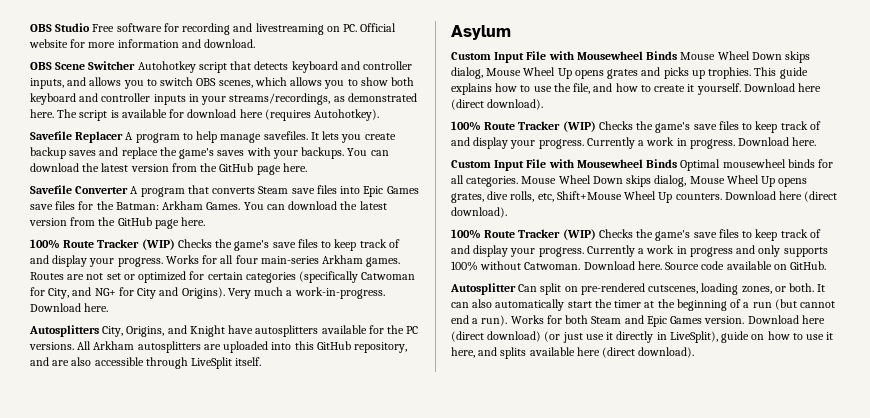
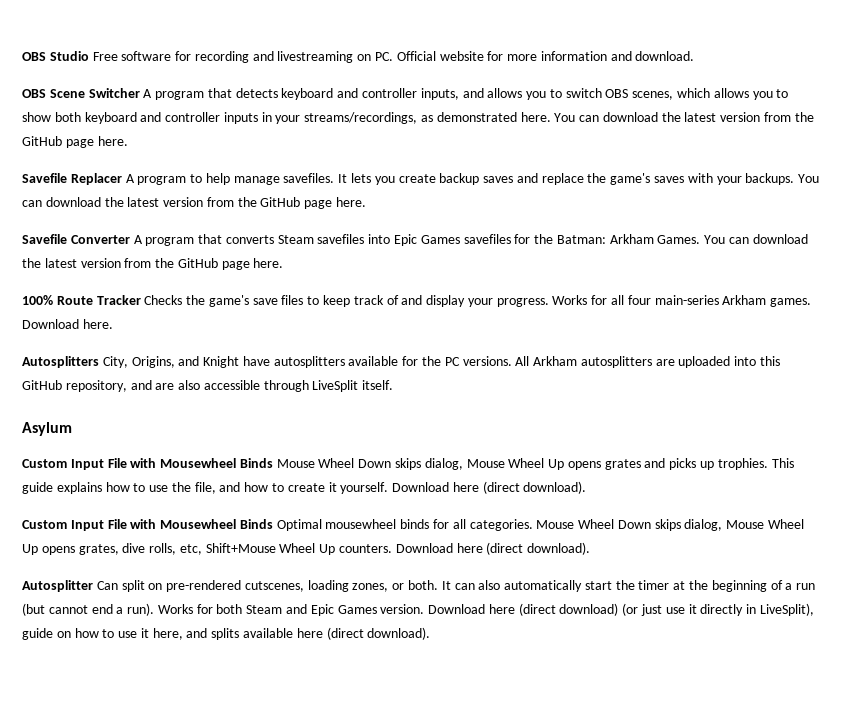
[137,61,227,73] Autohotkey script -> [143,89,205,100] A program
[57,109,380,121] The script is available for download here (requires Autohotkey). -> [554,112,814,122] [22,136,128,148] You can download the latest version from the GitHub page here.
[291,185,337,194] save files -> [317,234,365,244] savefiles
[30,201,76,210] save files -> [463,234,511,244] savefiles
[141,239,175,250] (WIP) -> (141, 300) none
[30,271,416,283] [30,287,385,299] Routes are not set or optimized for certain categories (specifically Catwoman for City, and NG+ for City and Origins). Very much a work-in-progress. -> (812, 302) none
[451,121,821,133] [451,137,817,149] // 100% Route Tracker (WIP) Checks the game's save files to keep track of and display your progress. Currently a work in progress. Download here. -> (587, 487) none
[451,229,821,241] [451,245,828,257] [451,261,827,271] // 100% Route Tracker (WIP) Checks the game's save files to keep track of and display your progress. Currently a work in progress and only supports 100% without Catwoman. Download here. Source code available on GitHub. -> (591, 548) none

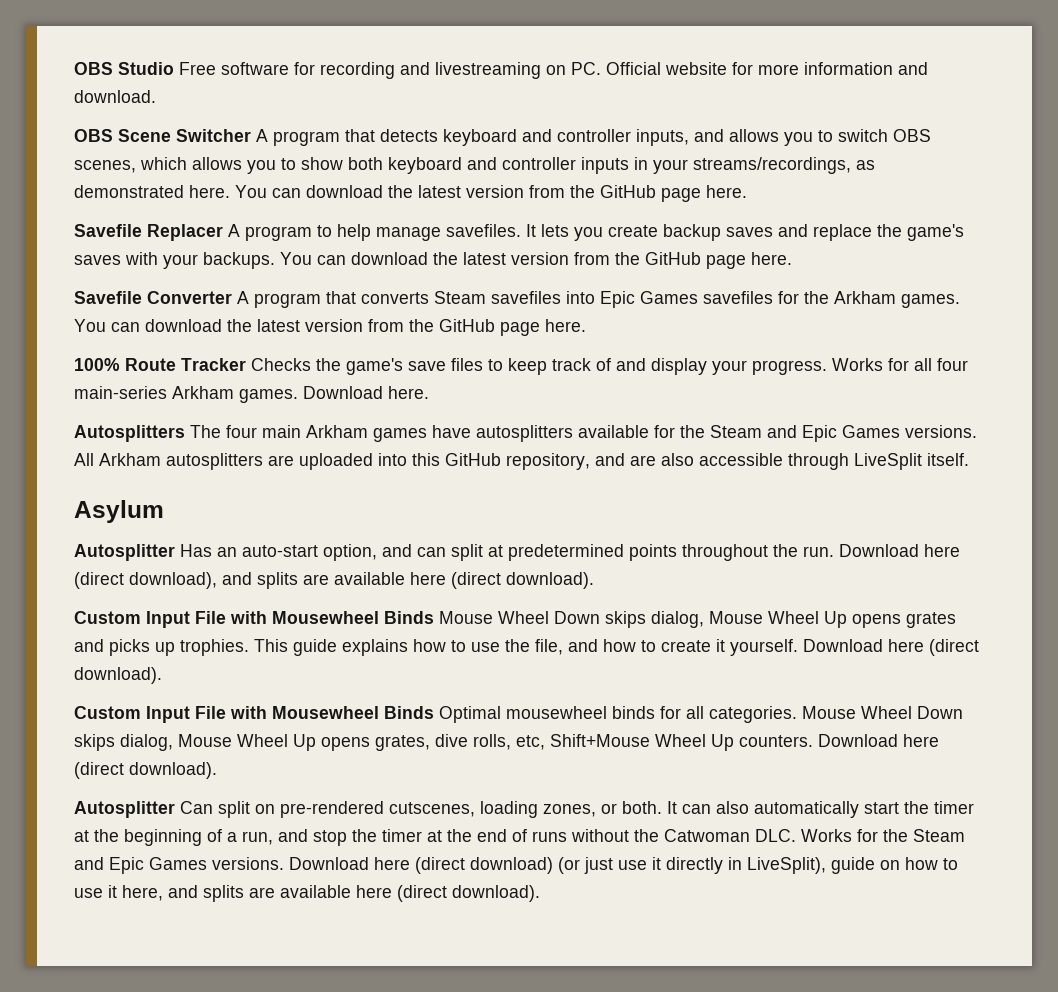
[556,234,701,244] Batman: Arkham Games. -> [834,291,960,308] Arkham games.
[102,356,240,368] City, Origins, and Knight -> [190,425,427,442] The four main Arkham games
[444,357,460,366] PC -> [710,425,900,442] Steam and Epic Games
(72, 429) none -> [74,544,960,561] [74,572,594,589] // Autosplitter Has an auto-start option, and can split at predetermined points throughout the run. Download here (direct download), and splits are available here (direct download).
[796,583,816,590] [22,603,425,616] run (but cannot end a run). Works for both Steam and Epic Games version. -> [242,829,965,846] [74,857,284,874] run, and stop the timer at the end of runs without the Catwoman DLC. Works for the Steam and Epic Games versions.
(240, 634) none -> [249,887,275,898] are

